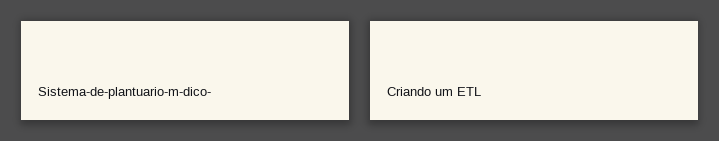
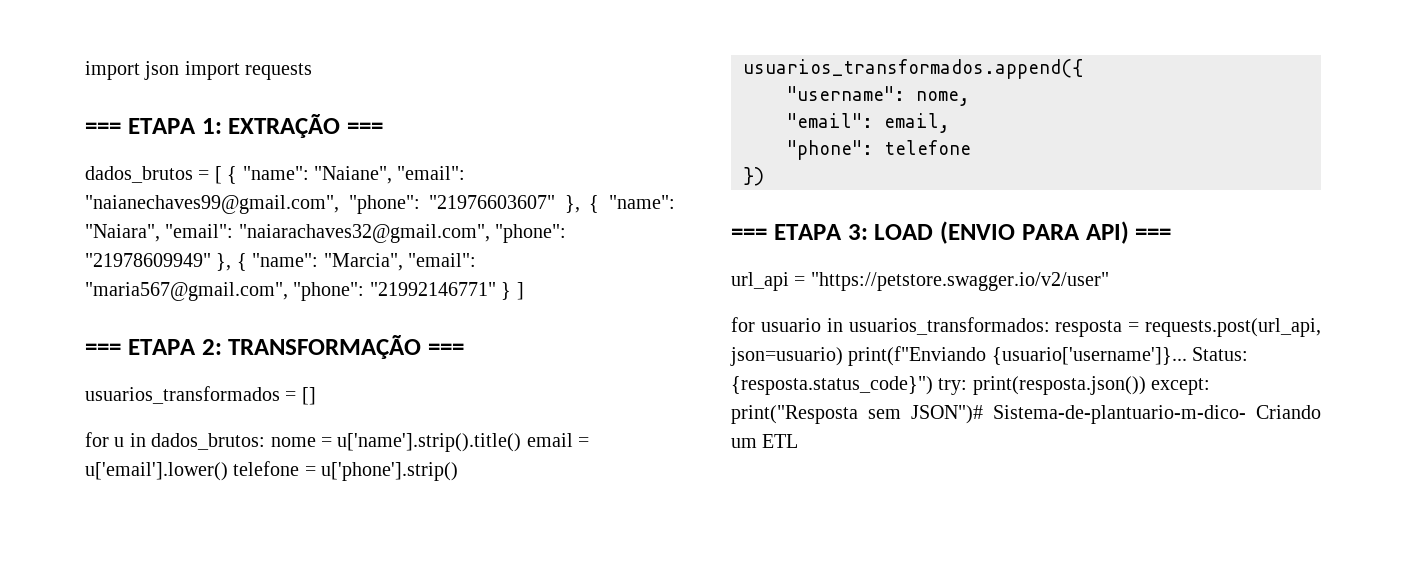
(38, 93) none -> [85,61,313,80] [85,114,383,138] [85,166,466,184] [85,195,676,214] [85,224,567,243] [85,253,476,271] [85,282,524,301] [85,335,464,359] [85,386,316,405] [85,432,590,452] [85,461,459,481] [743,59,1083,79] [787,86,970,106] [787,113,950,133] [787,140,971,160] [743,167,764,186] [731,221,1172,244] [731,272,1109,291] [731,317,1321,337] [730,346,1249,366] [731,376,1211,395] [731,405,983,424] import json import requests // === ETAPA 1: EXTRAÇÃO === // dados_brutos = [ { "name": "Naiane", "email": "naianechaves99@gmail.com", "phone": "21976603607" }, { "name": "Naiara", "email": "naiarachaves32@gmail.com", "phone": "21978609949" }, { "name": "Marcia", "email": "maria567@gmail.com", "phone": "21992146771" } ] // === ETAPA 2: TRANSFORMAÇÃO === // usuarios_transformados = [] // for u in dados_brutos: nome = u['name'].strip().title() email = u['email'].lower() telefone = u['phone'].strip() // usuarios_transformados.append({ // "username": nome, // "email": email, // "phone": telefone // }) // === ETAPA 3: LOAD (ENVIO PARA API) === // url_api = "https://petstore.swagger.io/v2/user" // for usuario in usuarios_transformados: resposta = requests.post(url_api, json=usuario) print(f"Enviando {usuario['username']}... Status: {resposta.status_code}") try: print(resposta.json()) except: print("Resposta sem JSON")#
(211, 93) // -> (1246, 414) none

